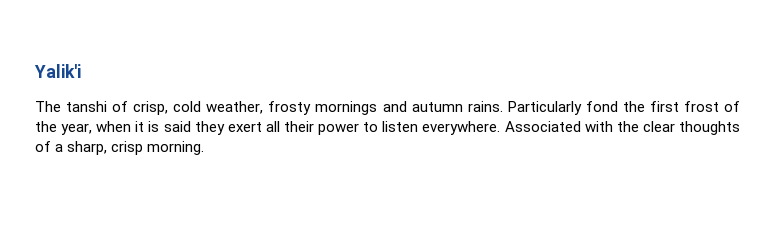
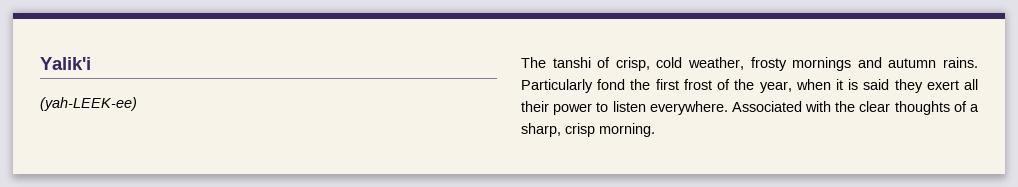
(81, 71) none -> [40,97,137,111] // (yah-LEEK-ee)

